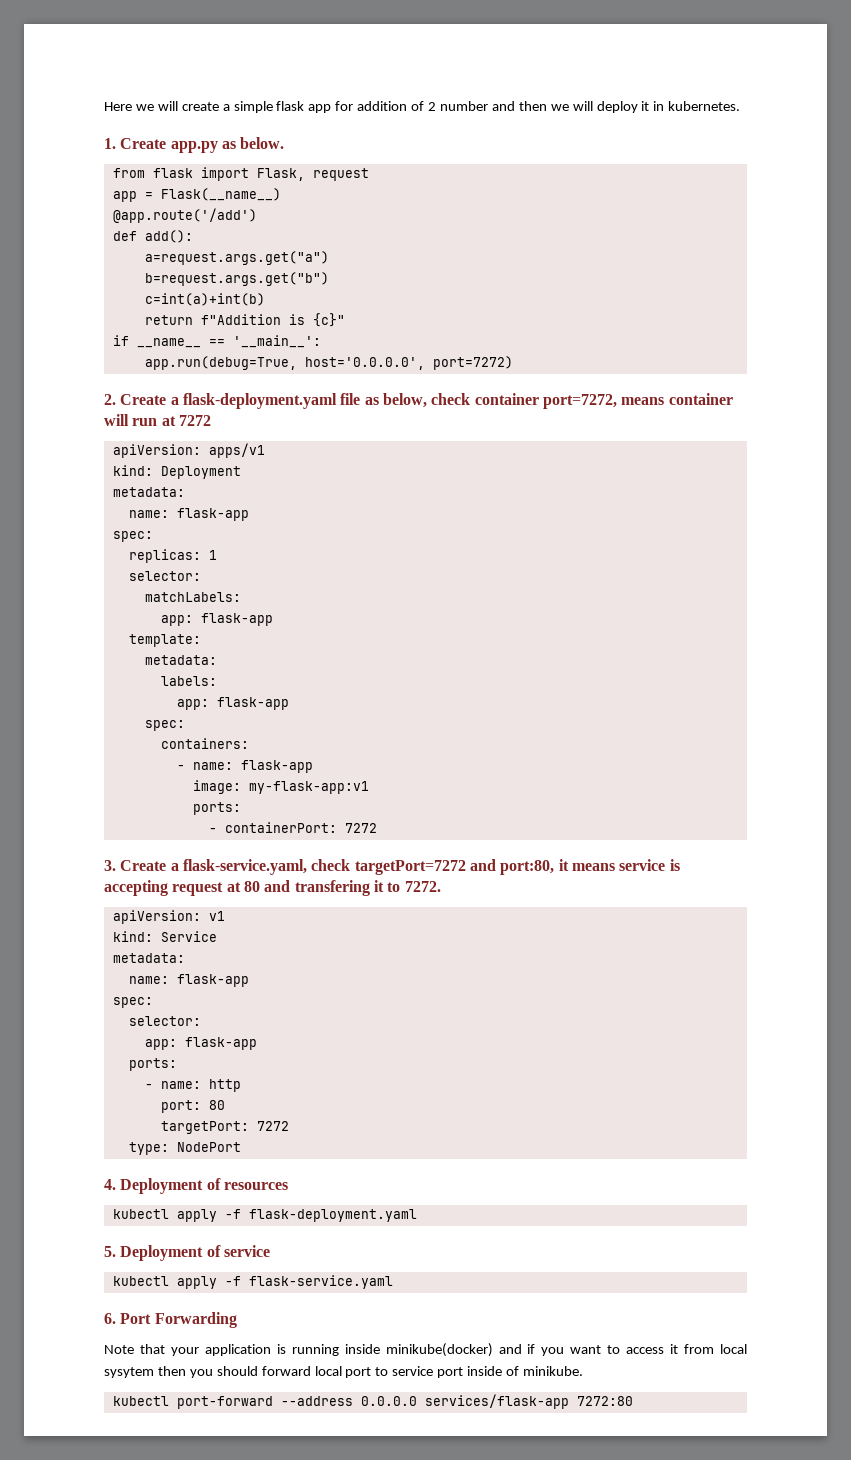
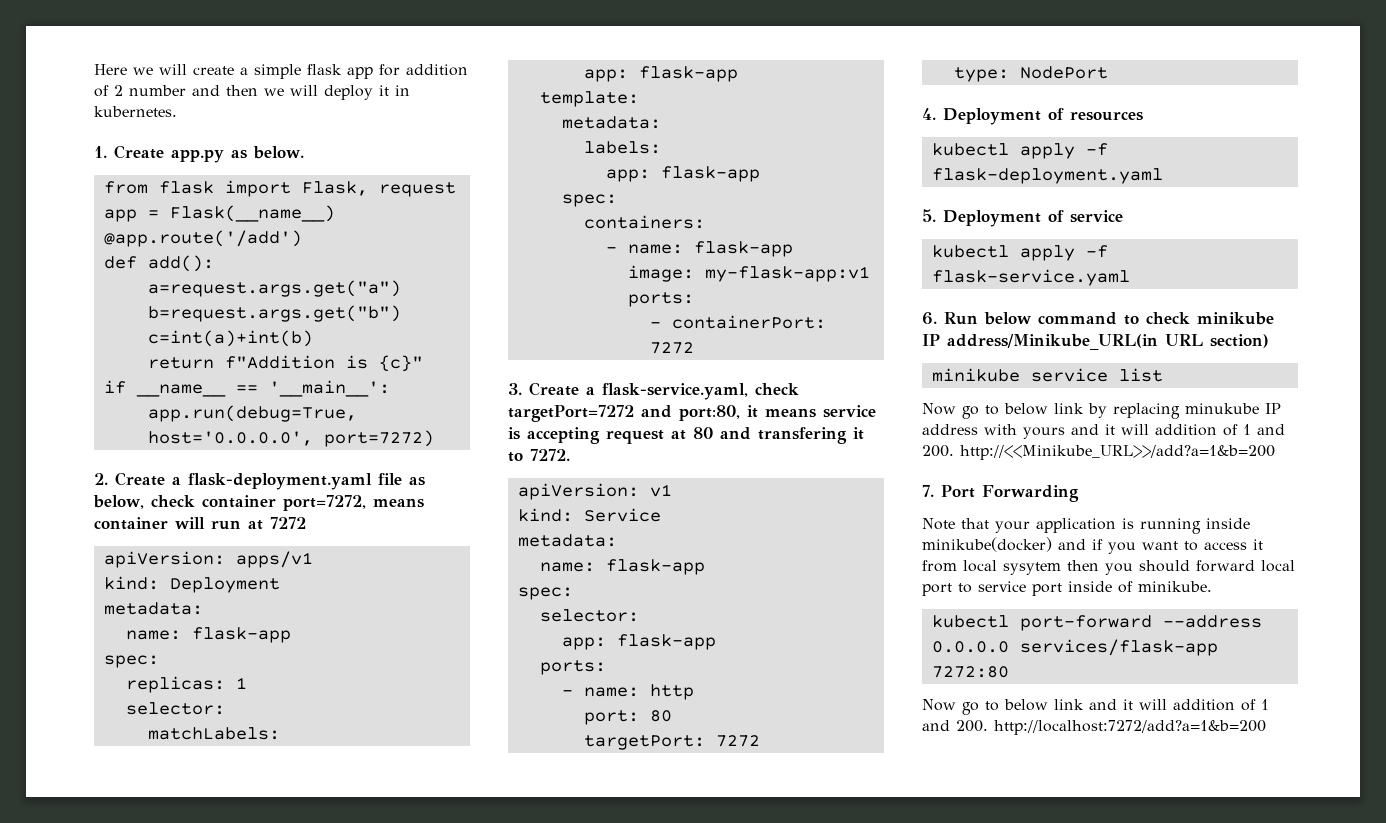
(116, 1318) none -> [944,312,1274,325] [922,334,1269,350] [931,368,1163,382] [922,403,1281,419] [922,424,1285,439] [922,445,1275,460] [922,485,934,497] Run below command to check minikube IP address/Minikube_URL(in URL section) // minikube service list // Now go to below link by replacing minukube IP address with yours and it will addition of 1 and 200. http://<<Minikube_URL>>/add?a=1&b=200 // 7.
(633, 1401) none -> [922,699,1269,715] [922,720,1266,735] // Now go to below link and it will addition of 1 and 200. http://localhost:7272/add?a=1&b=200

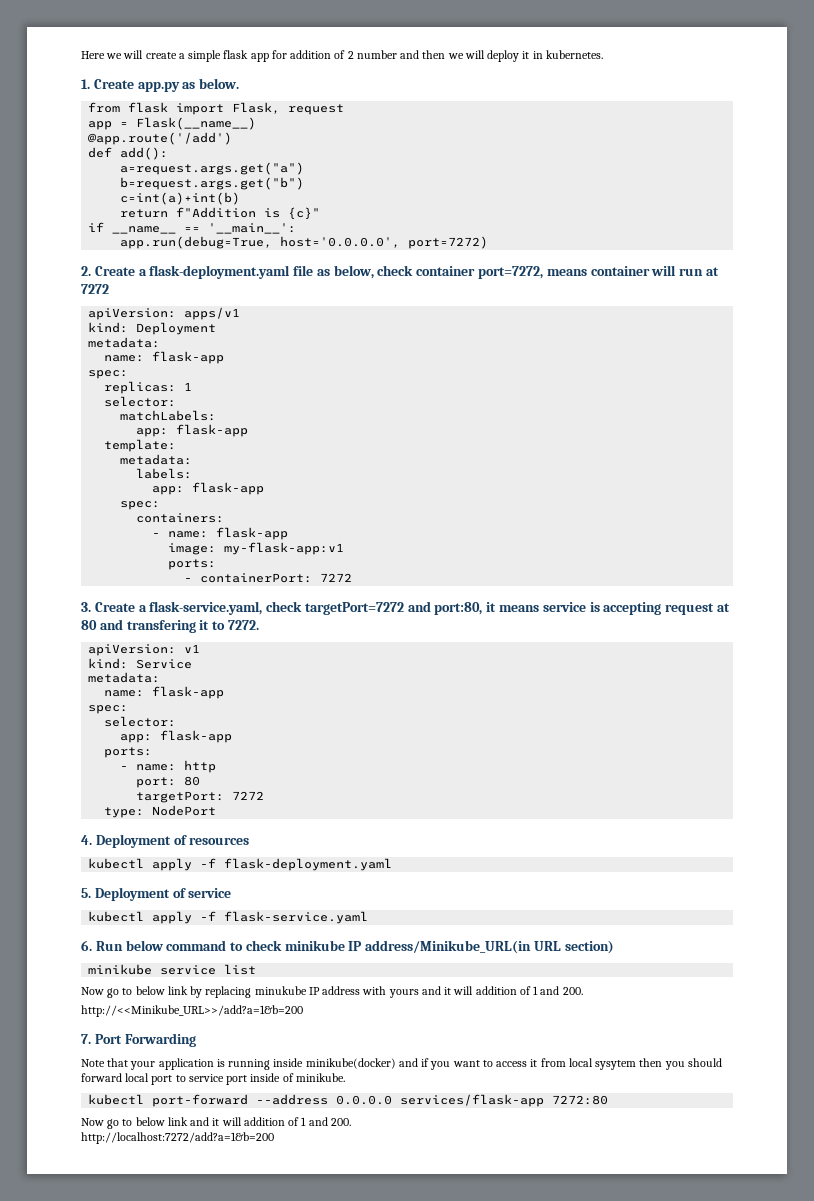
(954, 451) none -> (583, 991) //
(988, 726) none -> (351, 1122) //

